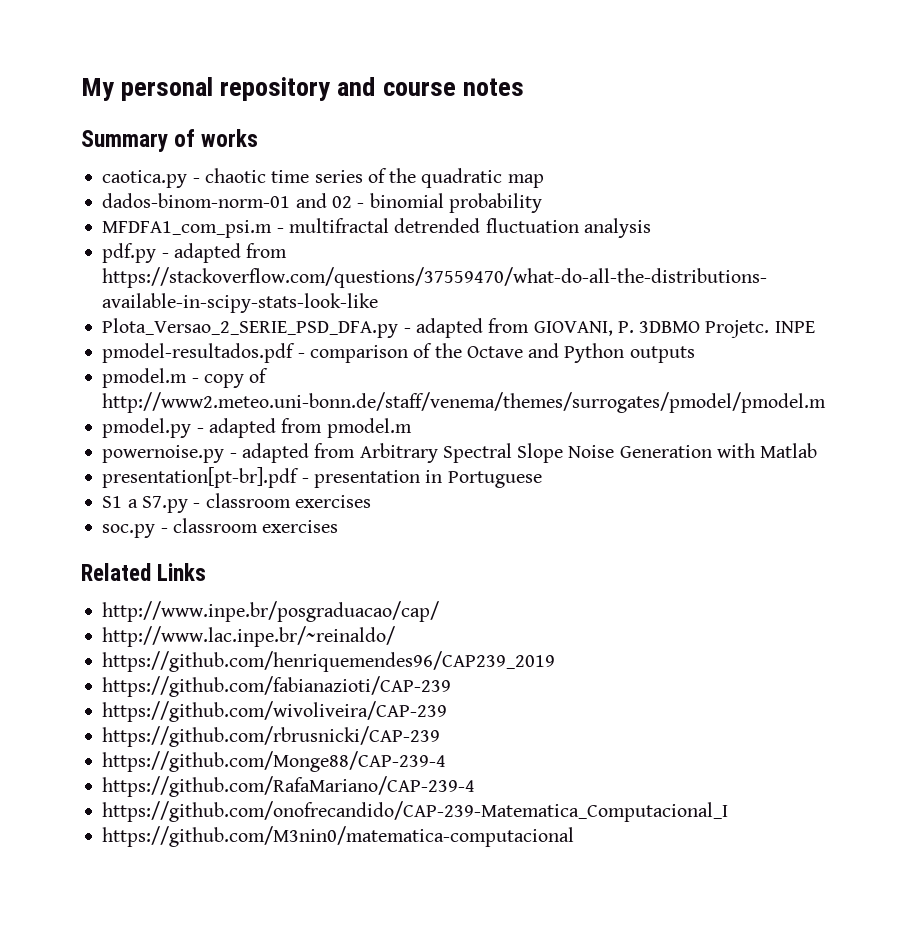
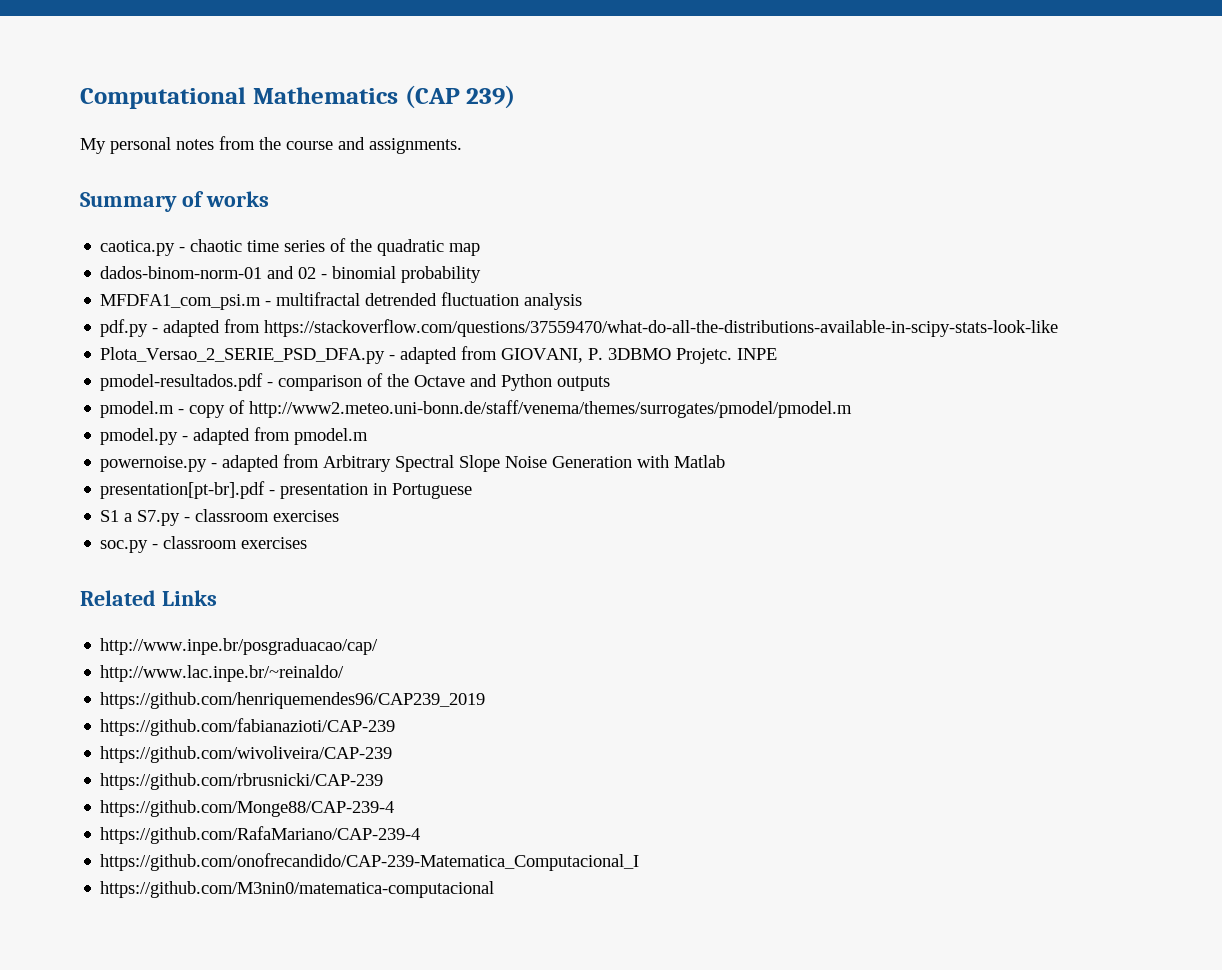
[81,77,524,101] My personal repository and course notes -> [80,85,516,109] [80,136,462,154] Computational Mathematics (CAP 239) // My personal notes from the course and assignments.

